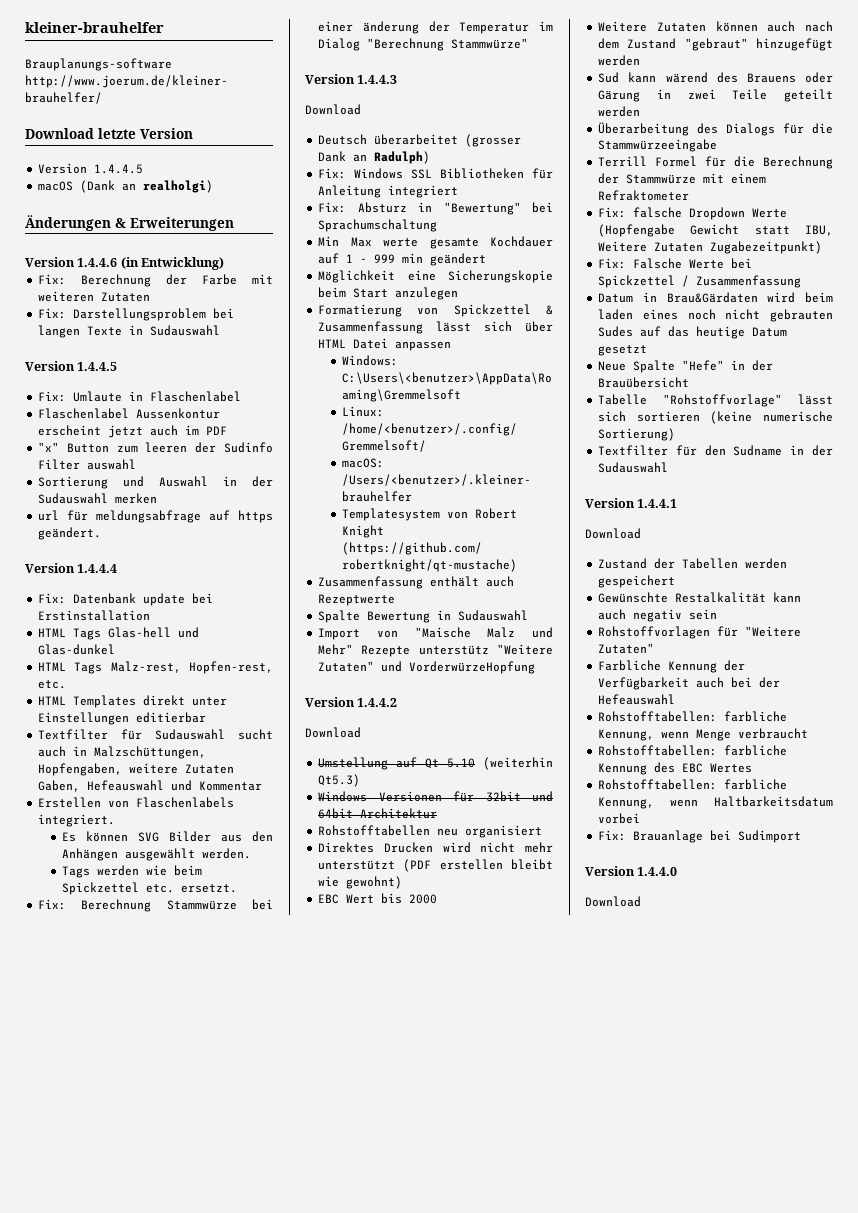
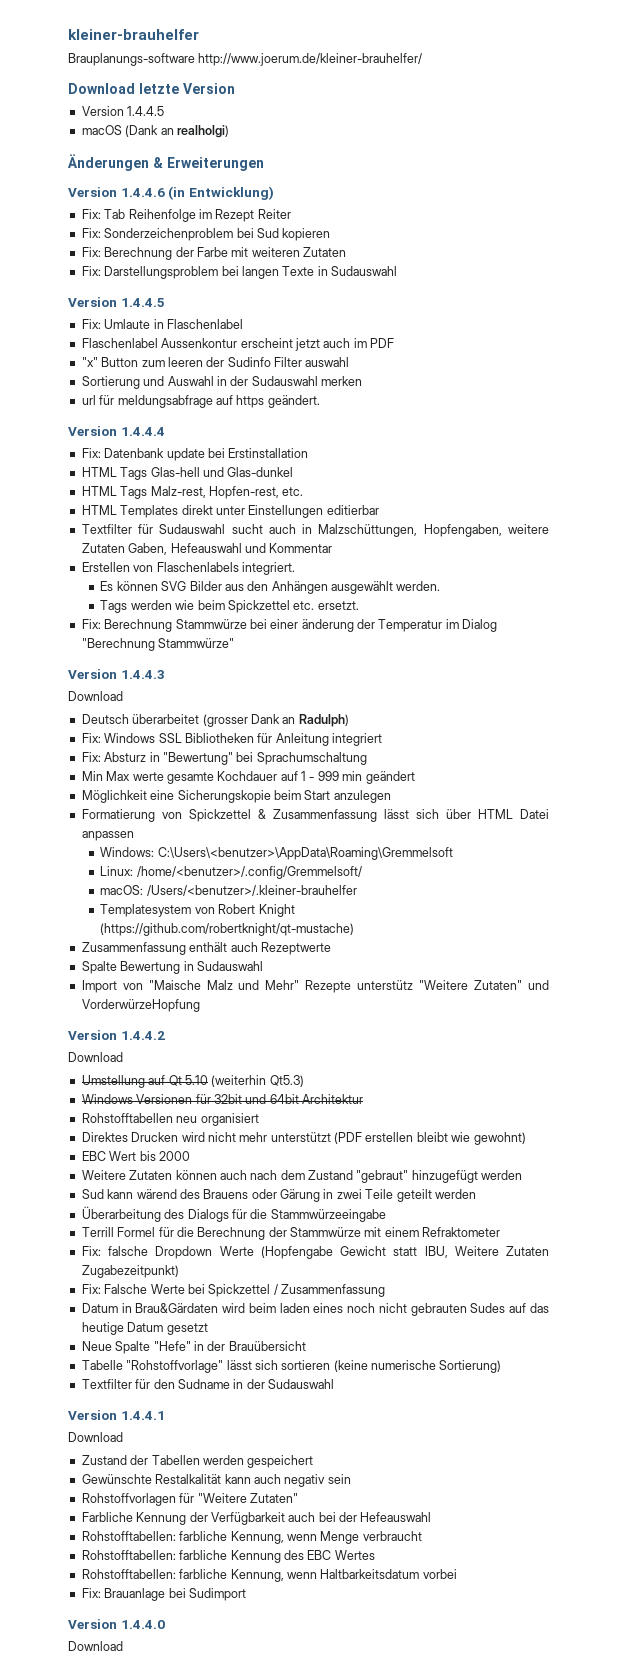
(225, 263) none -> [81,209,291,222] [81,228,331,241] // Fix: Tab Reihenfolge im Rezept Reiter // Fix: Sonderzeichenproblem bei Sud kopieren

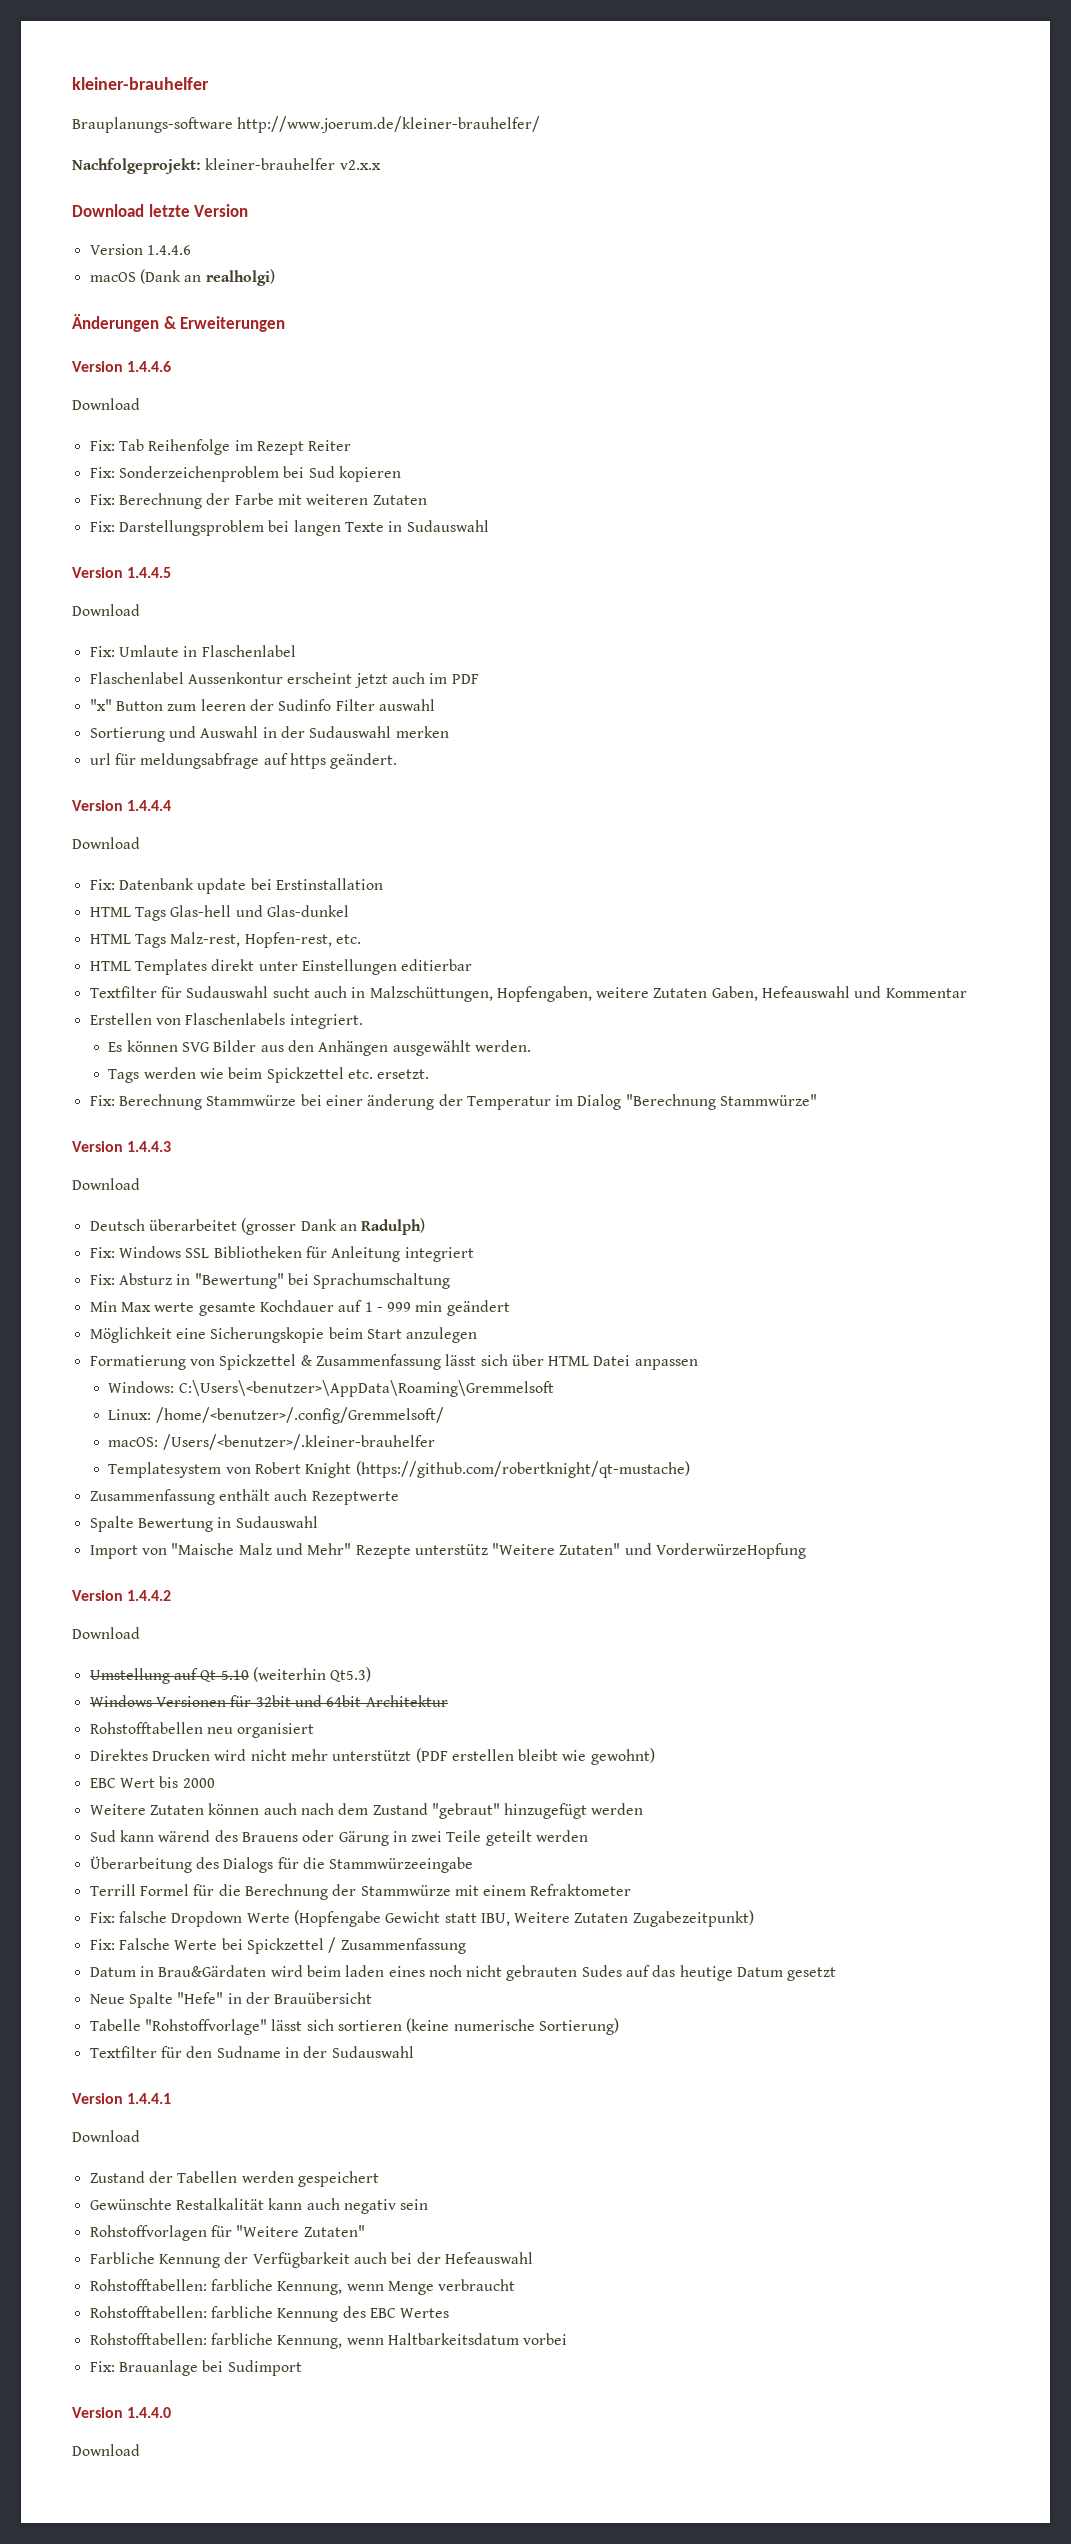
(423, 59) none -> [72,158,381,174] // Nachfolgeprojekt: kleiner-brauhelfer v2.x.x
[127,106,165,116] 1.4.4.5 -> [146,245,191,255] 1.4.4.6
[168,186,274,200] (in Entwicklung) -> [72,398,140,410] // Download
(165, 302) none -> [72,604,140,616] // Download
(165, 431) none -> [72,837,140,849] // Download

